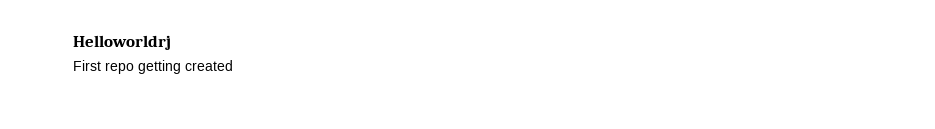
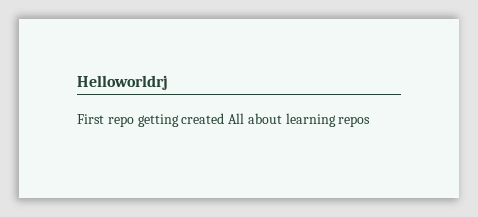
(233, 65) none -> [228,113,371,127] All about learning repos

